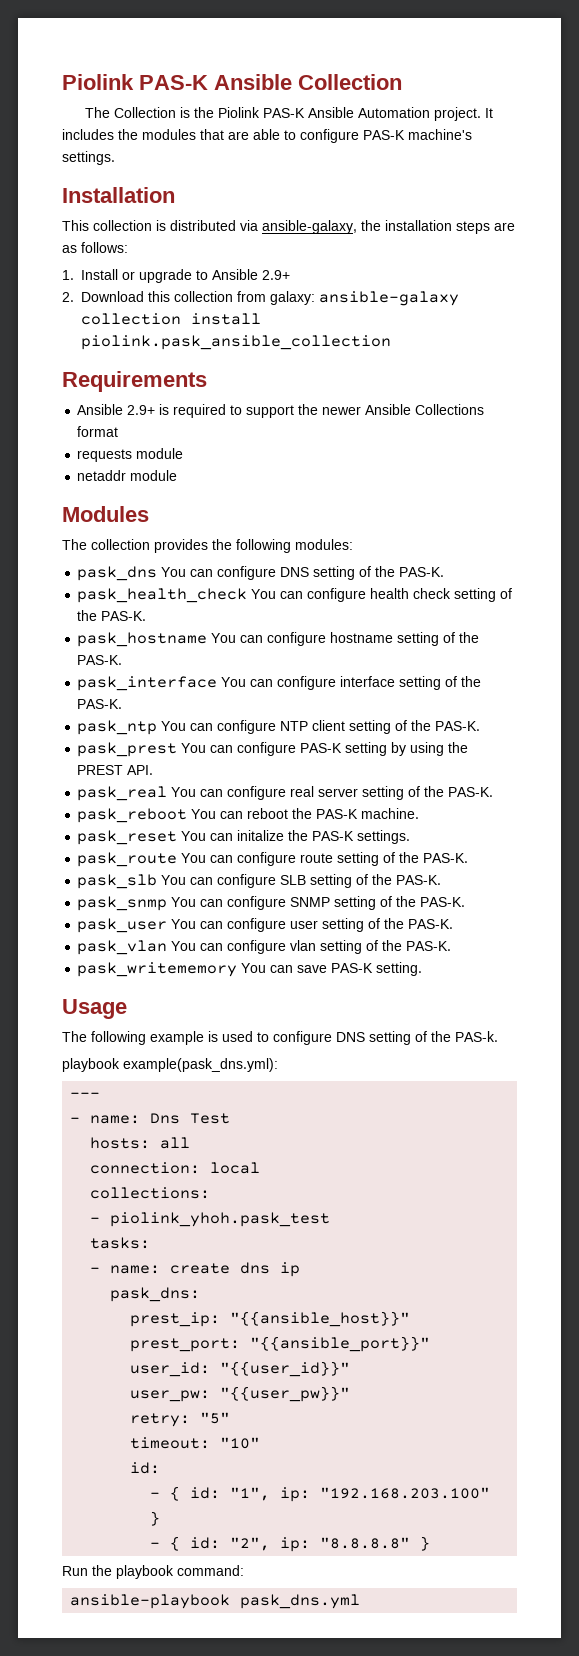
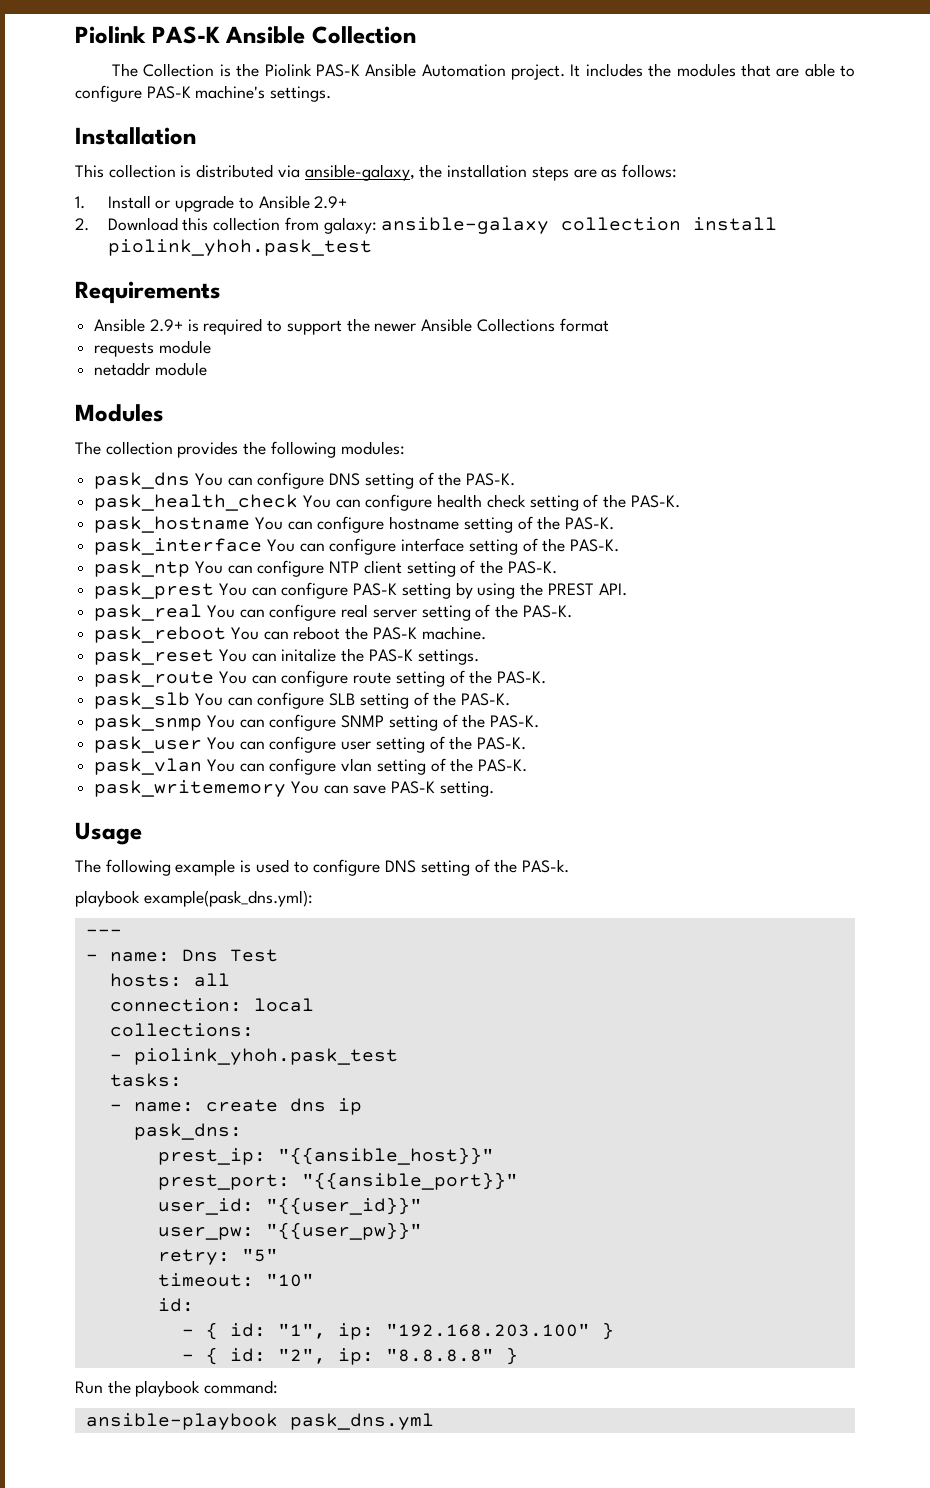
[81,335,392,350] piolink.pask_ansible_collection -> [107,239,372,256] piolink_yhoh.pask_test

